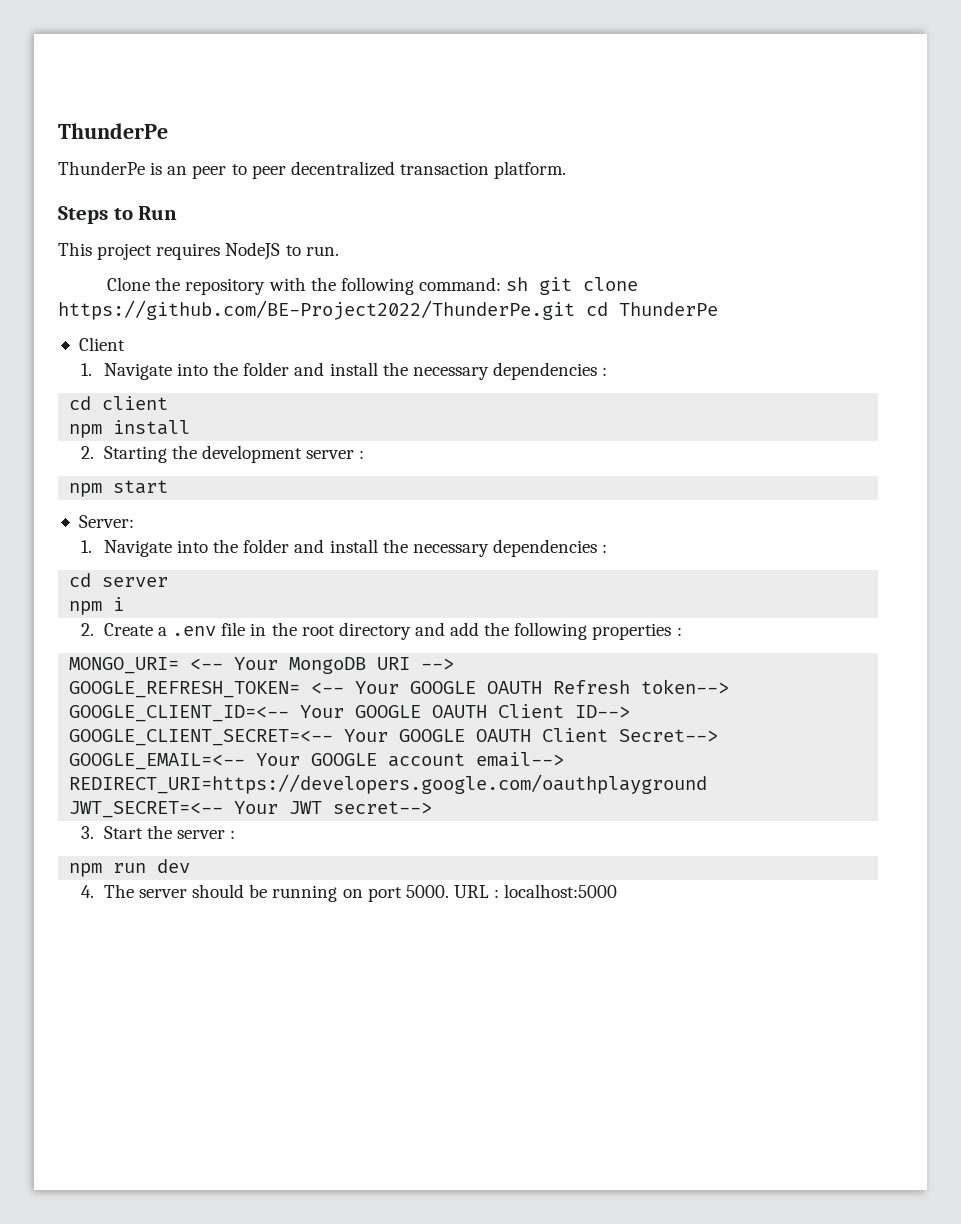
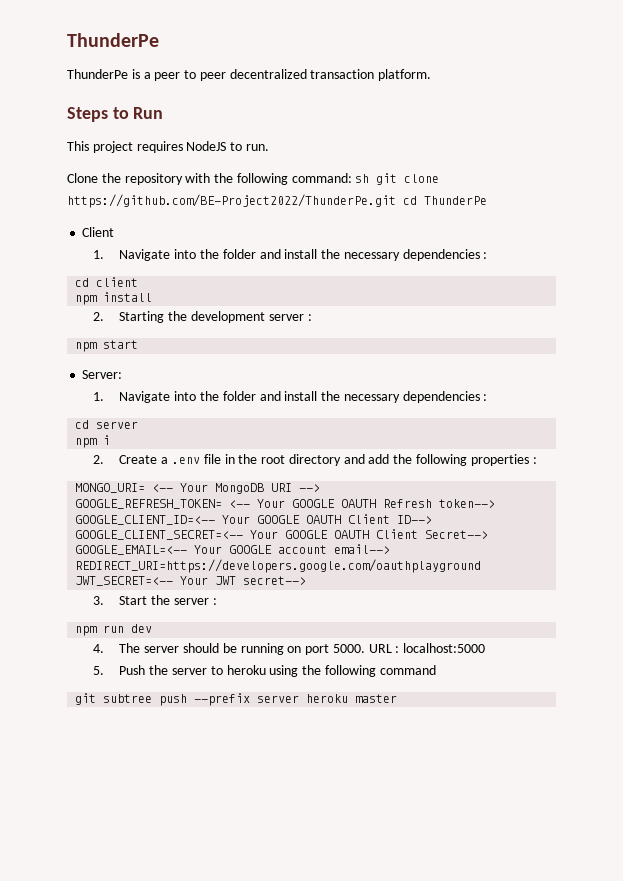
[167,166,188,175] an -> [143,72,151,79] a
(618, 891) none -> [93,665,436,677] [75,693,398,706] // 5. Push the server to heroku using the following command // git subtree push --prefix server heroku master

